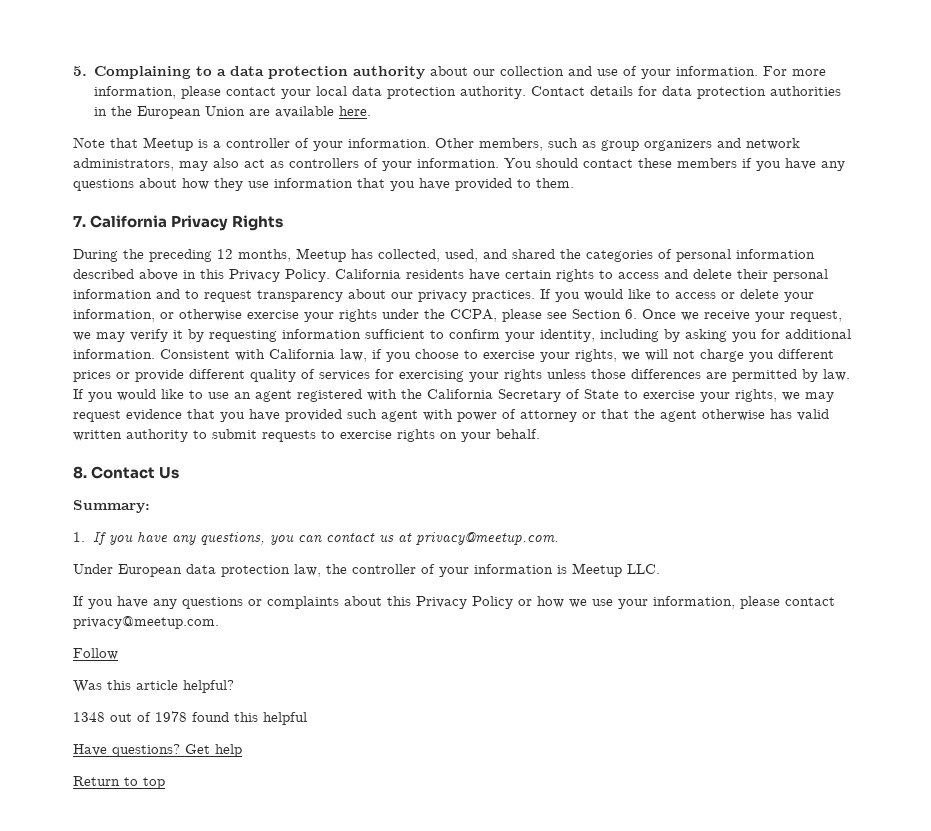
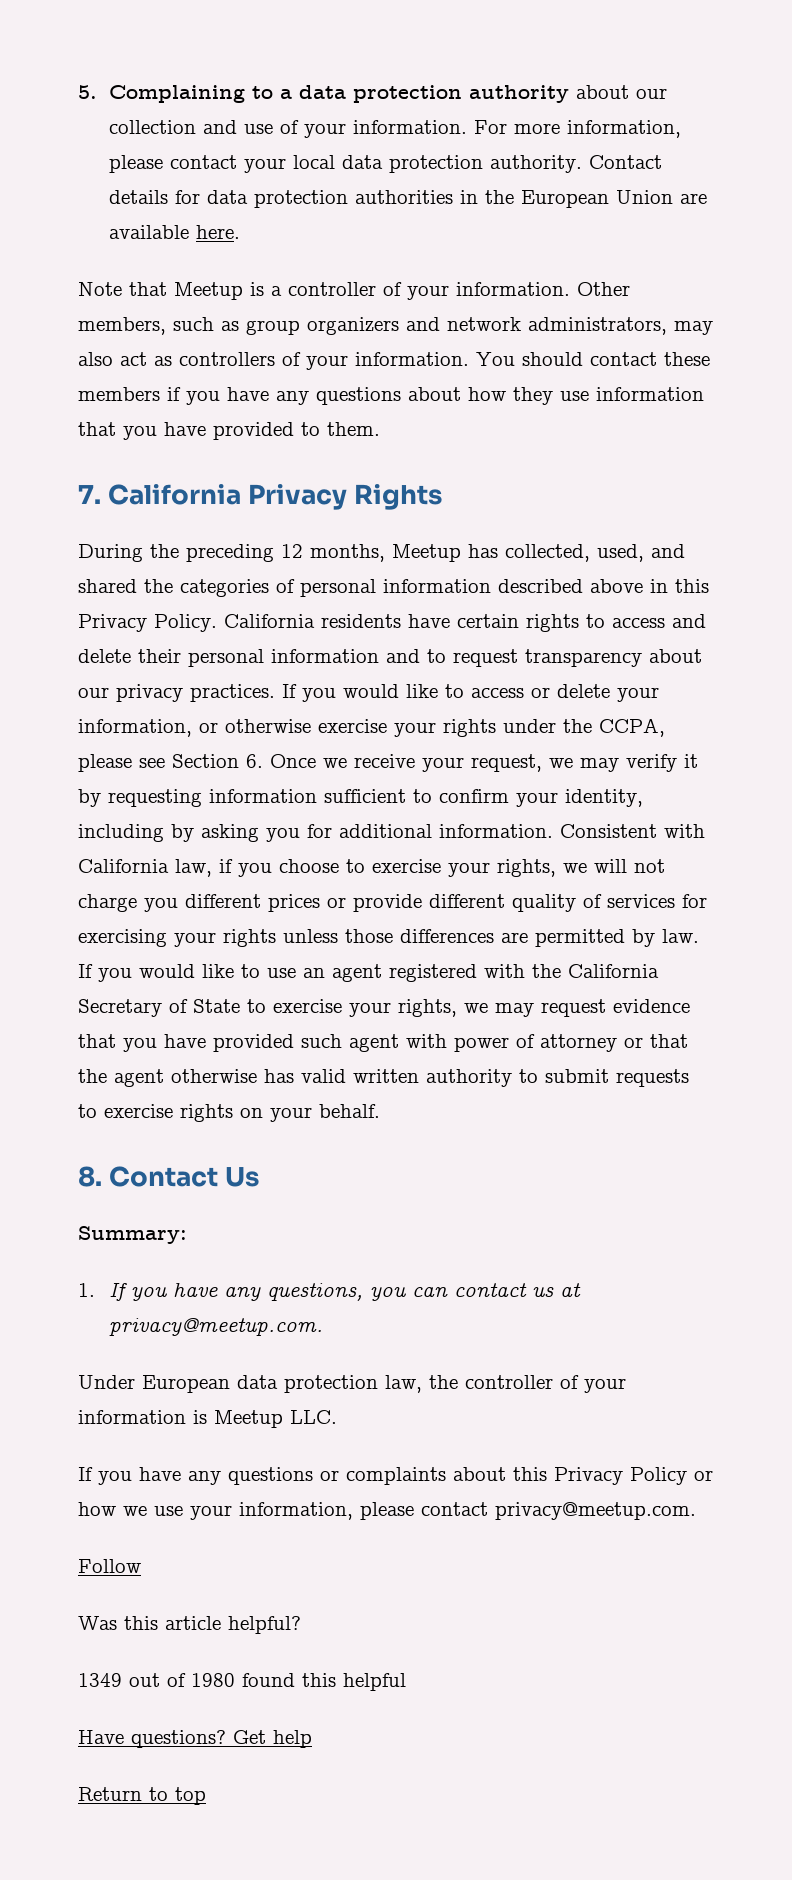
[73,712,105,722] 1348 -> [78,1673,122,1687] 1349
[155,711,187,722] 1978 -> [191,1673,235,1687] 1980

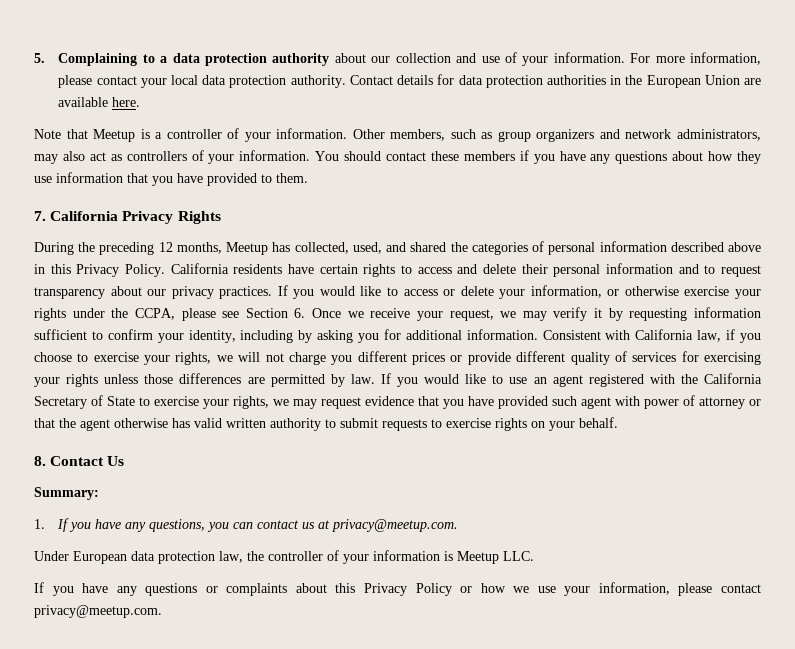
[78,1559,141,1573] [78,1616,301,1634] [78,1673,406,1691] [78,1730,312,1748] [78,1787,206,1805] // Follow // Was this article helpful? // 1349 out of 1980 found this helpful // Have questions? Get help // Return to top -> (162, 611) none

